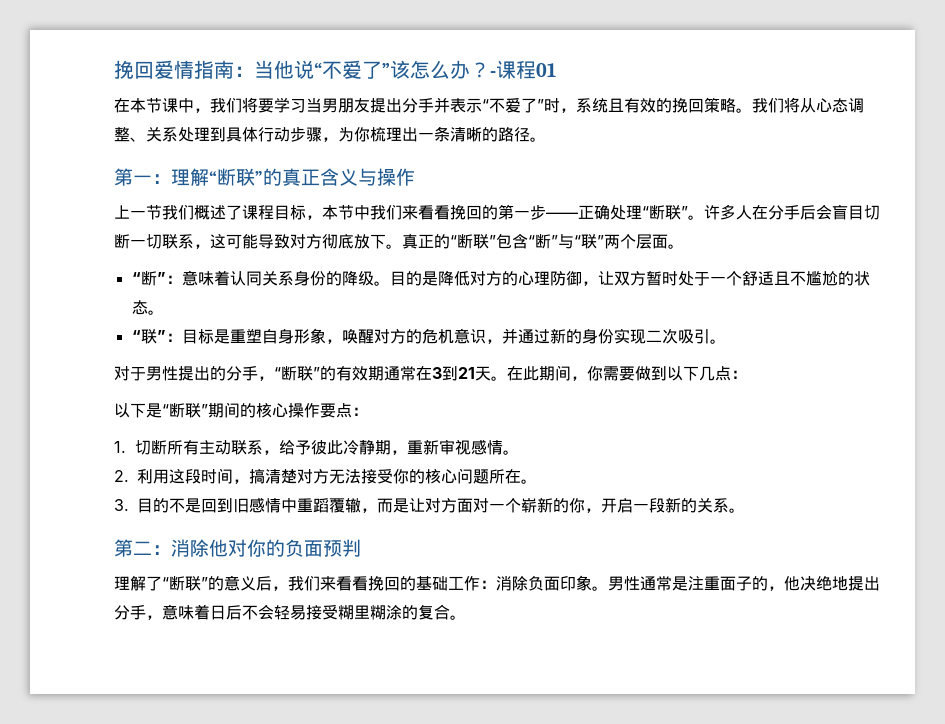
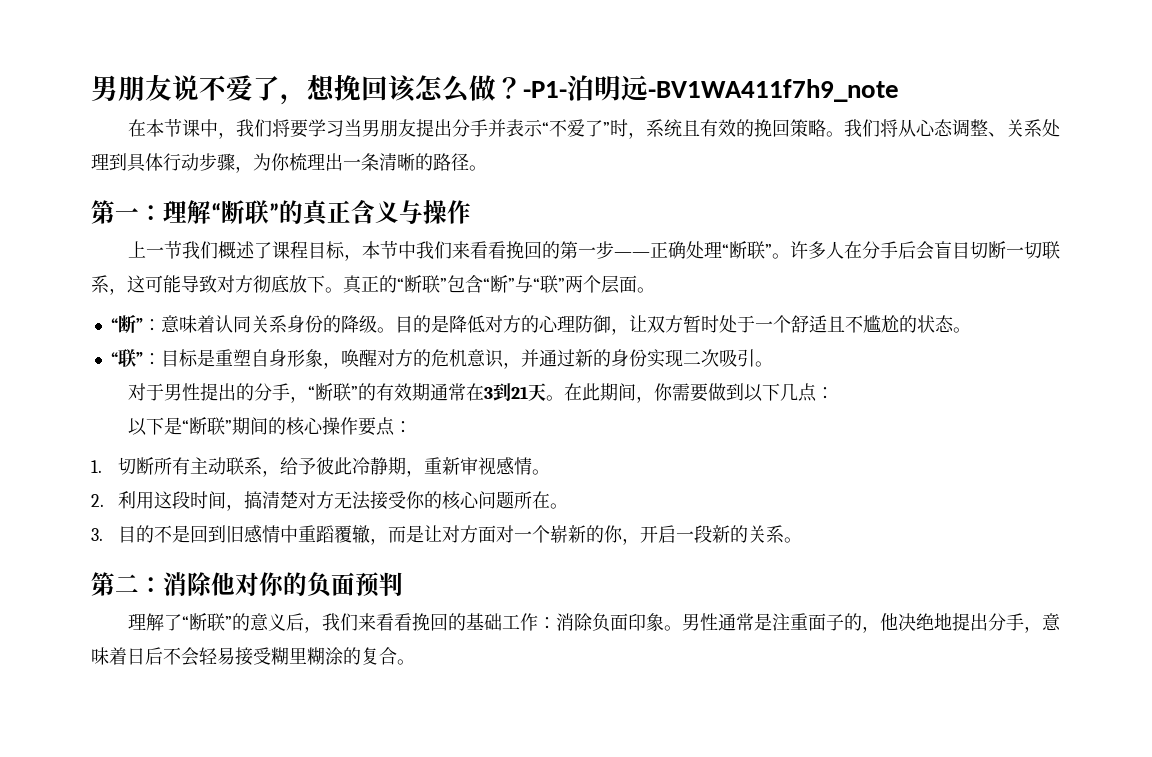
[114,60,556,79] 挽回爱情指南：当他说“不爱了”该怎么办？-课程01 -> [91,74,899,105] 男朋友说不爱了，想挽回该怎么做？-P1-泊明远-BV1WA411f7h9_note

